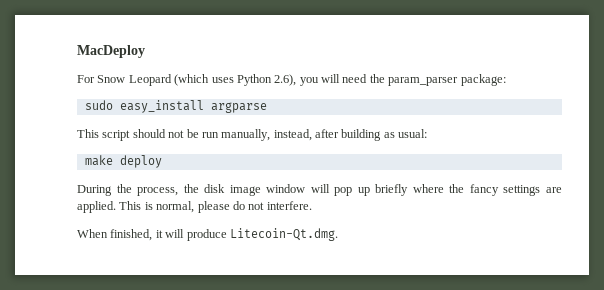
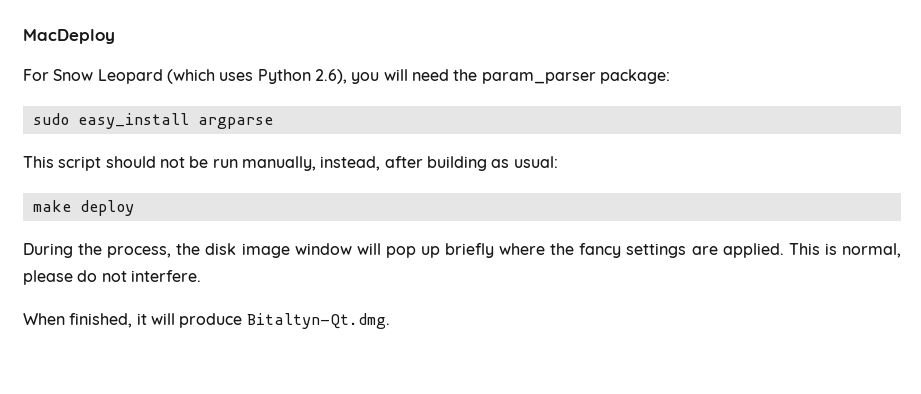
[229,228,338,241] Litecoin-Qt.dmg. -> [246,313,390,329] Bitaltyn-Qt.dmg.

